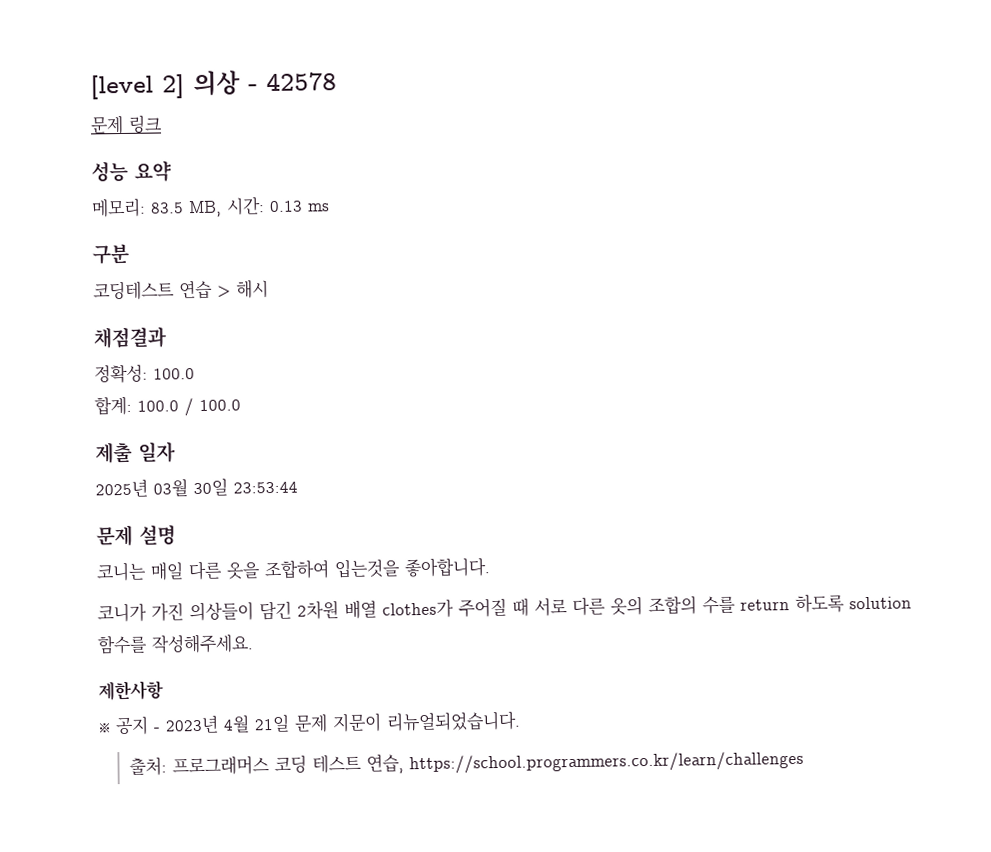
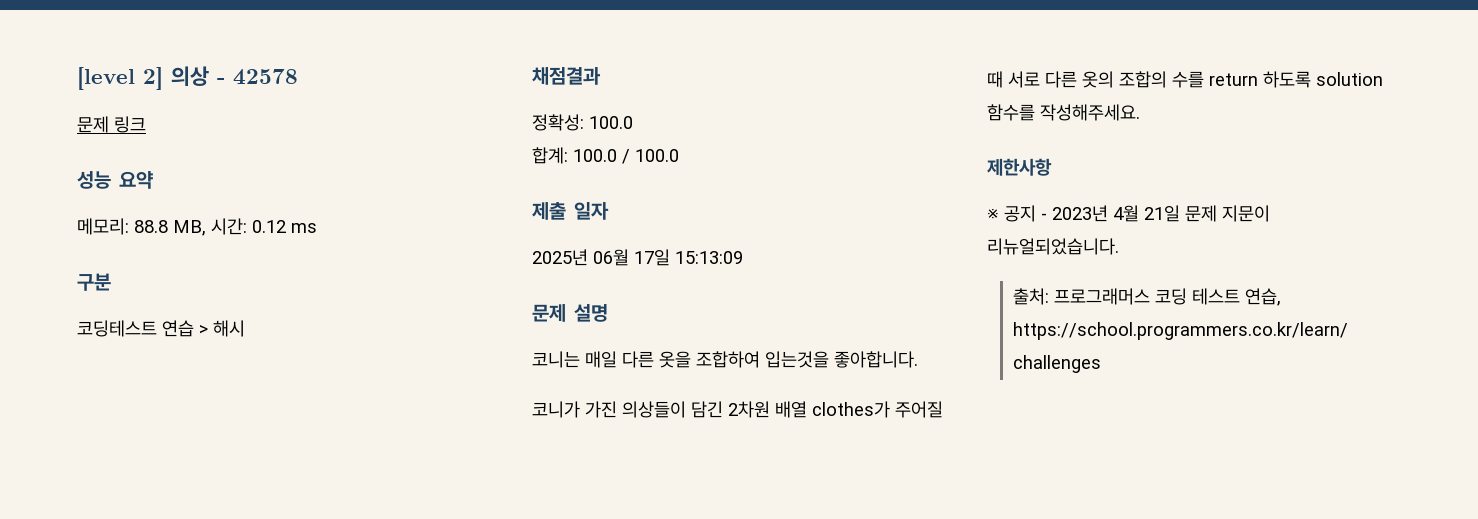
[150,202,184,214] 83.5 -> [134,220,168,233] 88.8
[269,200,303,213] 0.13 -> [252,220,286,233] 0.12
[153,478,298,497] 03월 30일 23:53:44 -> [593,249,743,266] 06월 17일 15:13:09

